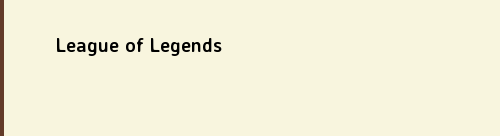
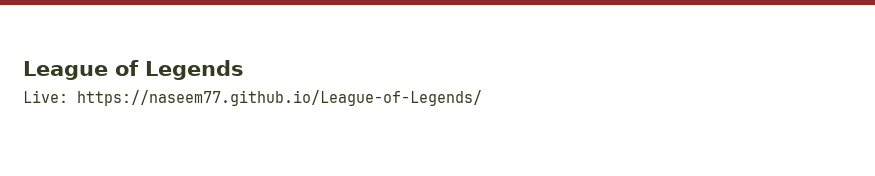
(222, 47) none -> [23,90,482,106] // Live: https://naseem77.github.io/League-of-Legends/

